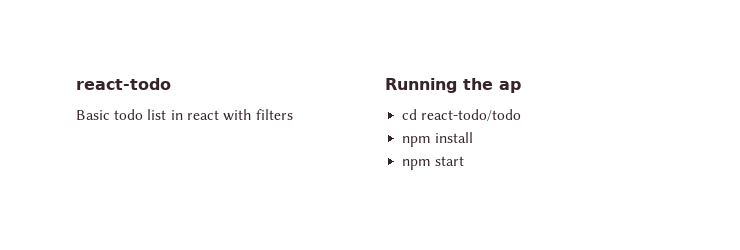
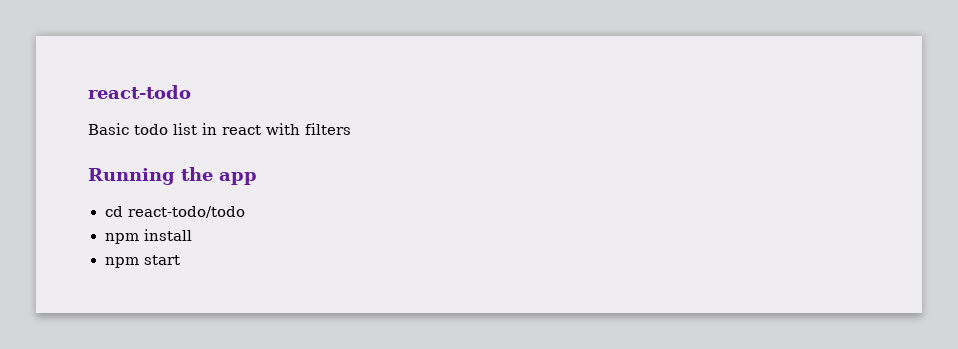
[499,81,521,93] ap -> [219,172,257,185] app

